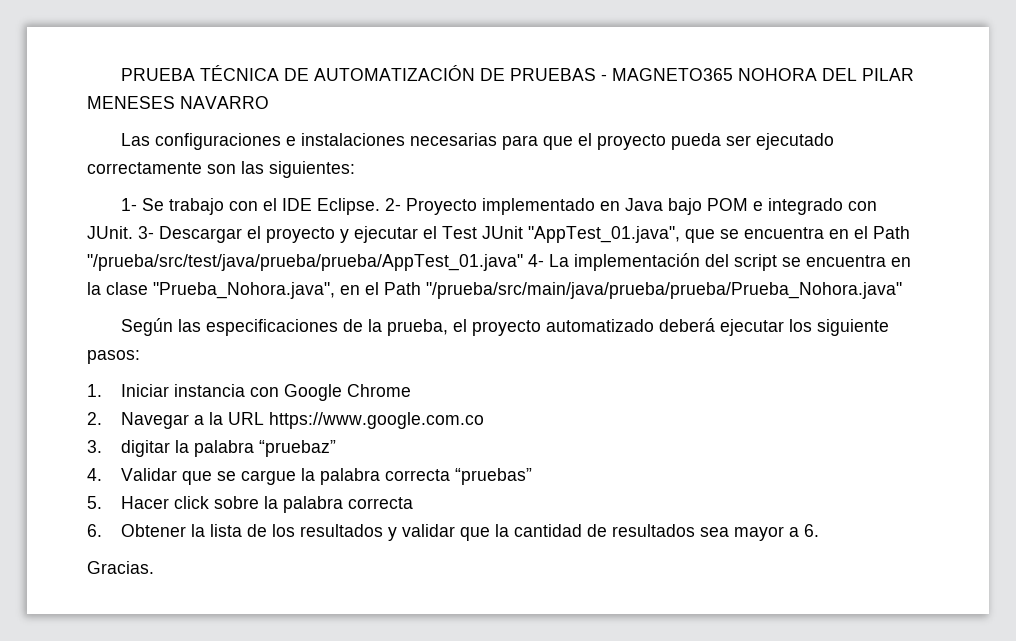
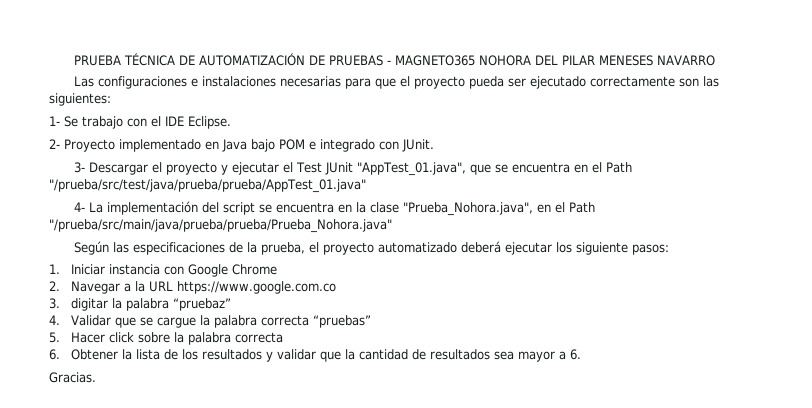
(380, 206) none -> (231, 122) //
(133, 232) none -> (434, 145) //
(523, 262) none -> (366, 186) //

